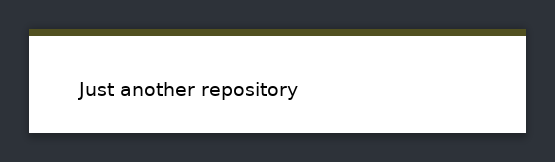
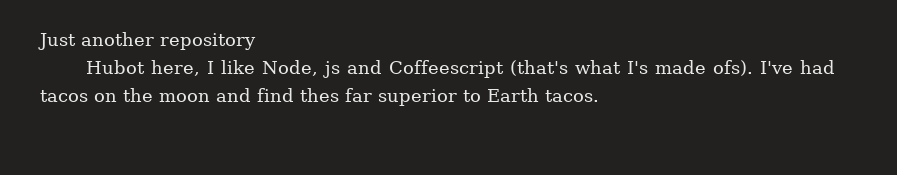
(298, 91) none -> [86,60,835,78] [40,88,599,106] // Hubot here, I like Node, js and Coffeescript (that's what I's made ofs). I've had tacos on the moon and find thes far superior to Earth tacos.

